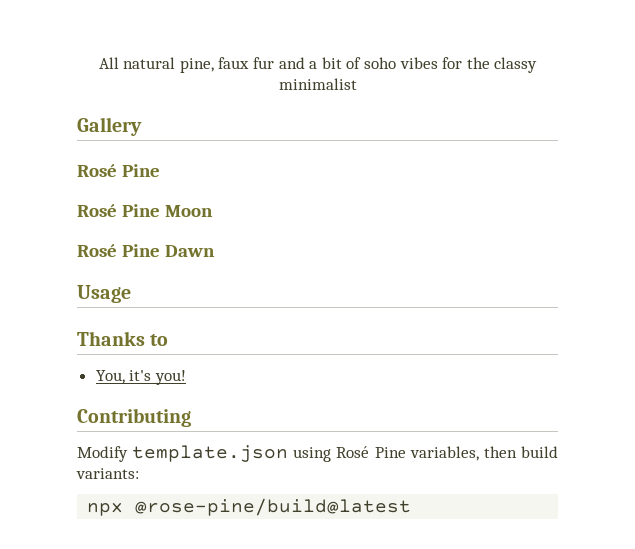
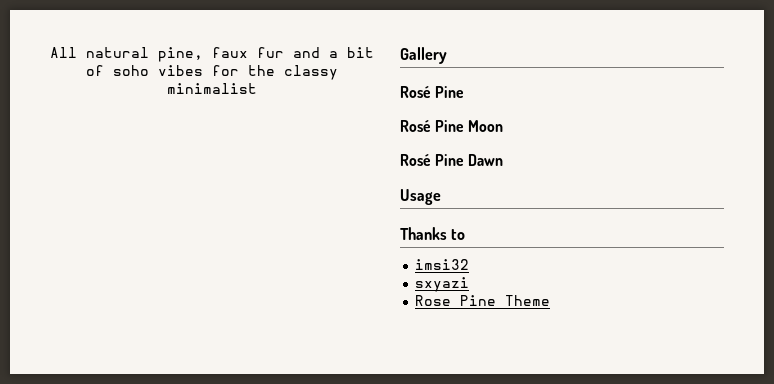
[95,370,186,385] [77,408,191,427] [77,445,559,462] [76,468,139,479] [87,498,412,516] You, it's you! // Contributing // Modify template.json using Rosé Pine variables, then build variants: // npx @rose-pine/build@latest -> [415,259,470,270] [415,277,470,292] [415,295,551,306] imsi32 // sxyazi // Rose Pine Theme

